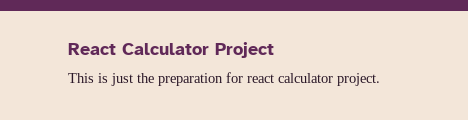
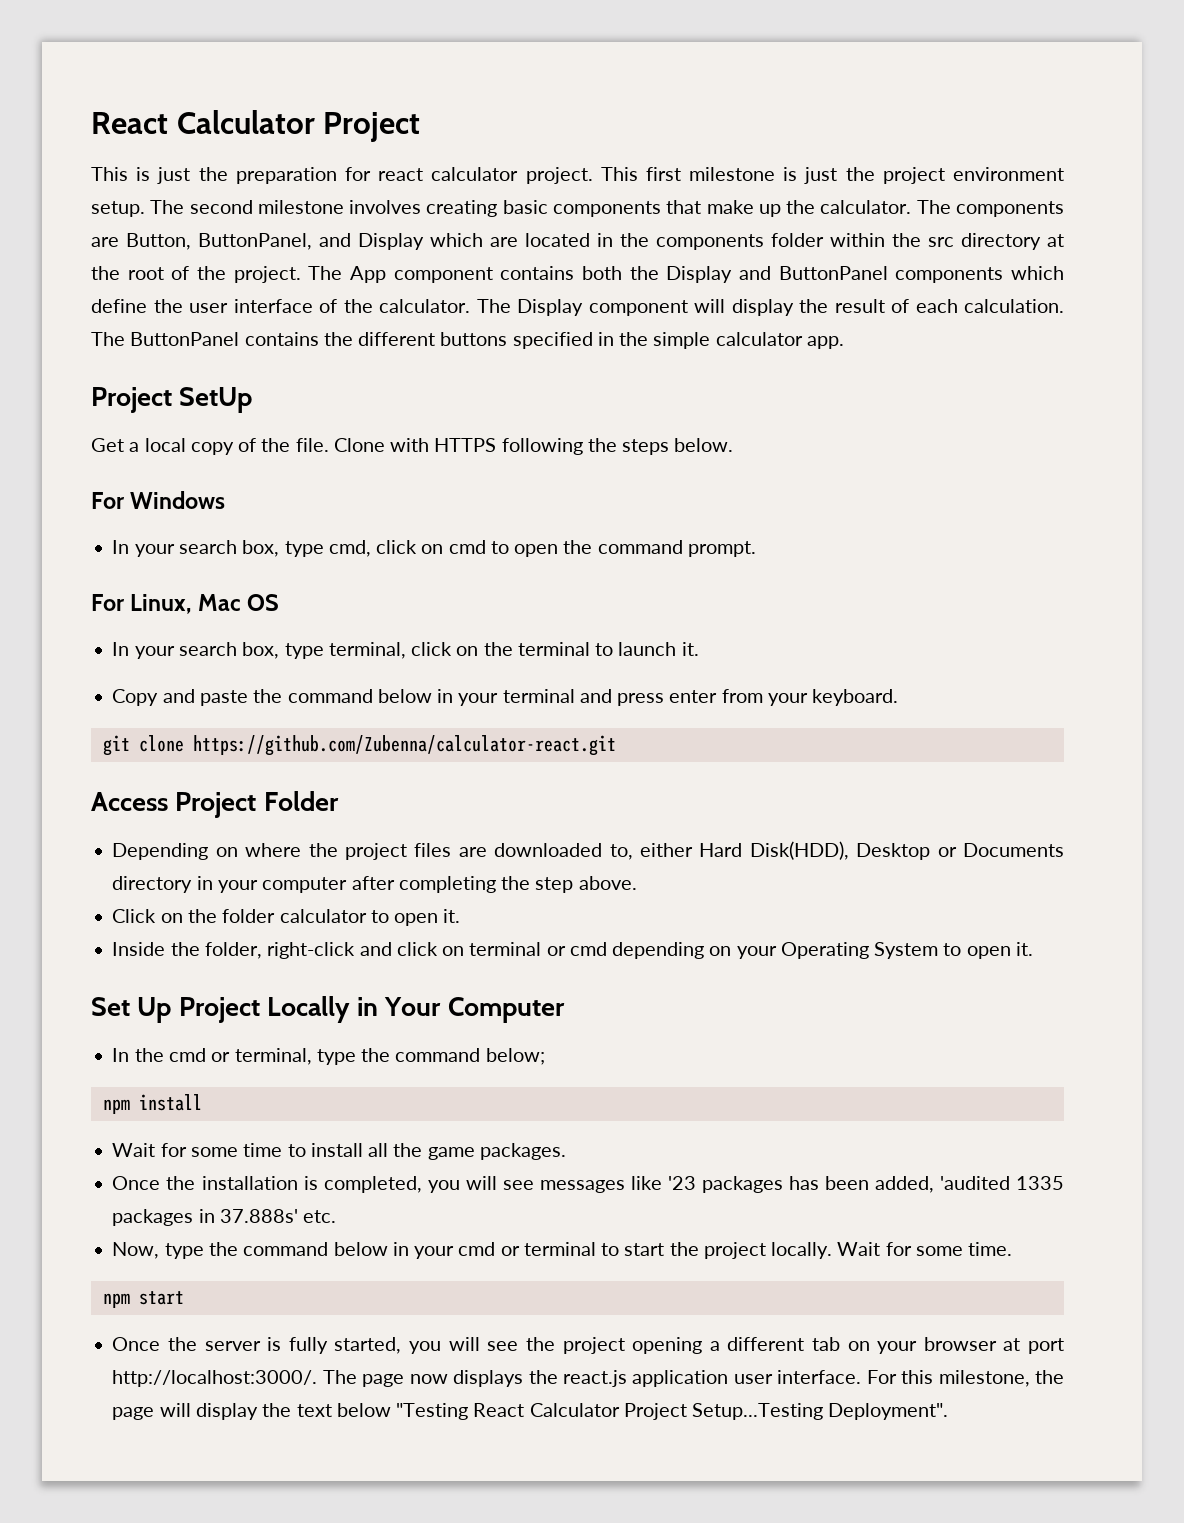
(380, 79) none -> [600,167,1064,184] [91,200,1065,217] [91,233,1064,250] [91,266,1064,283] [91,299,1064,316] [91,332,844,349] [91,387,253,413] [91,438,734,455] [91,491,226,509] [112,540,756,557] [91,594,280,614] [112,642,699,659] [112,689,899,706] [102,735,616,756] [91,791,339,818] [112,841,1064,860] [112,876,637,893] [112,909,461,926] [112,942,1033,959] [91,996,565,1023] [112,1048,545,1065] [102,1094,202,1114] [112,1143,566,1160] [112,1176,1064,1193] [112,1209,337,1226] [112,1242,1013,1259] [102,1291,184,1308] [112,1337,1065,1354] [112,1370,1064,1387] [112,1403,949,1420] This first milestone is just the project environment setup. The second milestone involves creating basic components that make up the calculator. The components are Button, ButtonPanel, and Display which are located in the components folder within the src directory at the root of the project. The App component contains both the Display and ButtonPanel components which define the user interface of the calculator. The Display component will display the result of each calculation. The ButtonPanel contains the different buttons specified in the simple calculator app. // Project SetUp // Get a local copy of the file. Clone with HTTPS following the steps below. // For Windows // In your search box, type cmd, click on cmd to open the command prompt. // For Linux, Mac OS // In your search box, type terminal, click on the terminal to launch it. // Copy and paste the command below in your terminal and press enter from your keyboard. // git clone https://github.com/Zubenna/calculator-react.git // Access Project Folder // Depending on where the project files are downloaded to, either Hard Disk(HDD), Desktop or Documents directory in your computer after completing the step above. // Click on the folder calculator to open it. // Inside the folder, right-click and click on terminal or cmd depending on your Operating System to open it. // Set Up Project Locally in Your Computer // In the cmd or terminal, type the command below; // npm install // Wait for some time to install all the game packages. // Once the installation is completed, you will see messages like '23 packages has been added, 'audited 1335 packages in 37.888s' etc. // Now, type the command below in your cmd or terminal to start the project locally. Wait for some time. // npm start // Once the server is fully started, you will see the project opening a different tab on your browser at port http://localhost:3000/. The page now displays the react.js application user interface. For this milestone, the page will display the text below "Testing React Calculator Project Setup...Testing Deployment".

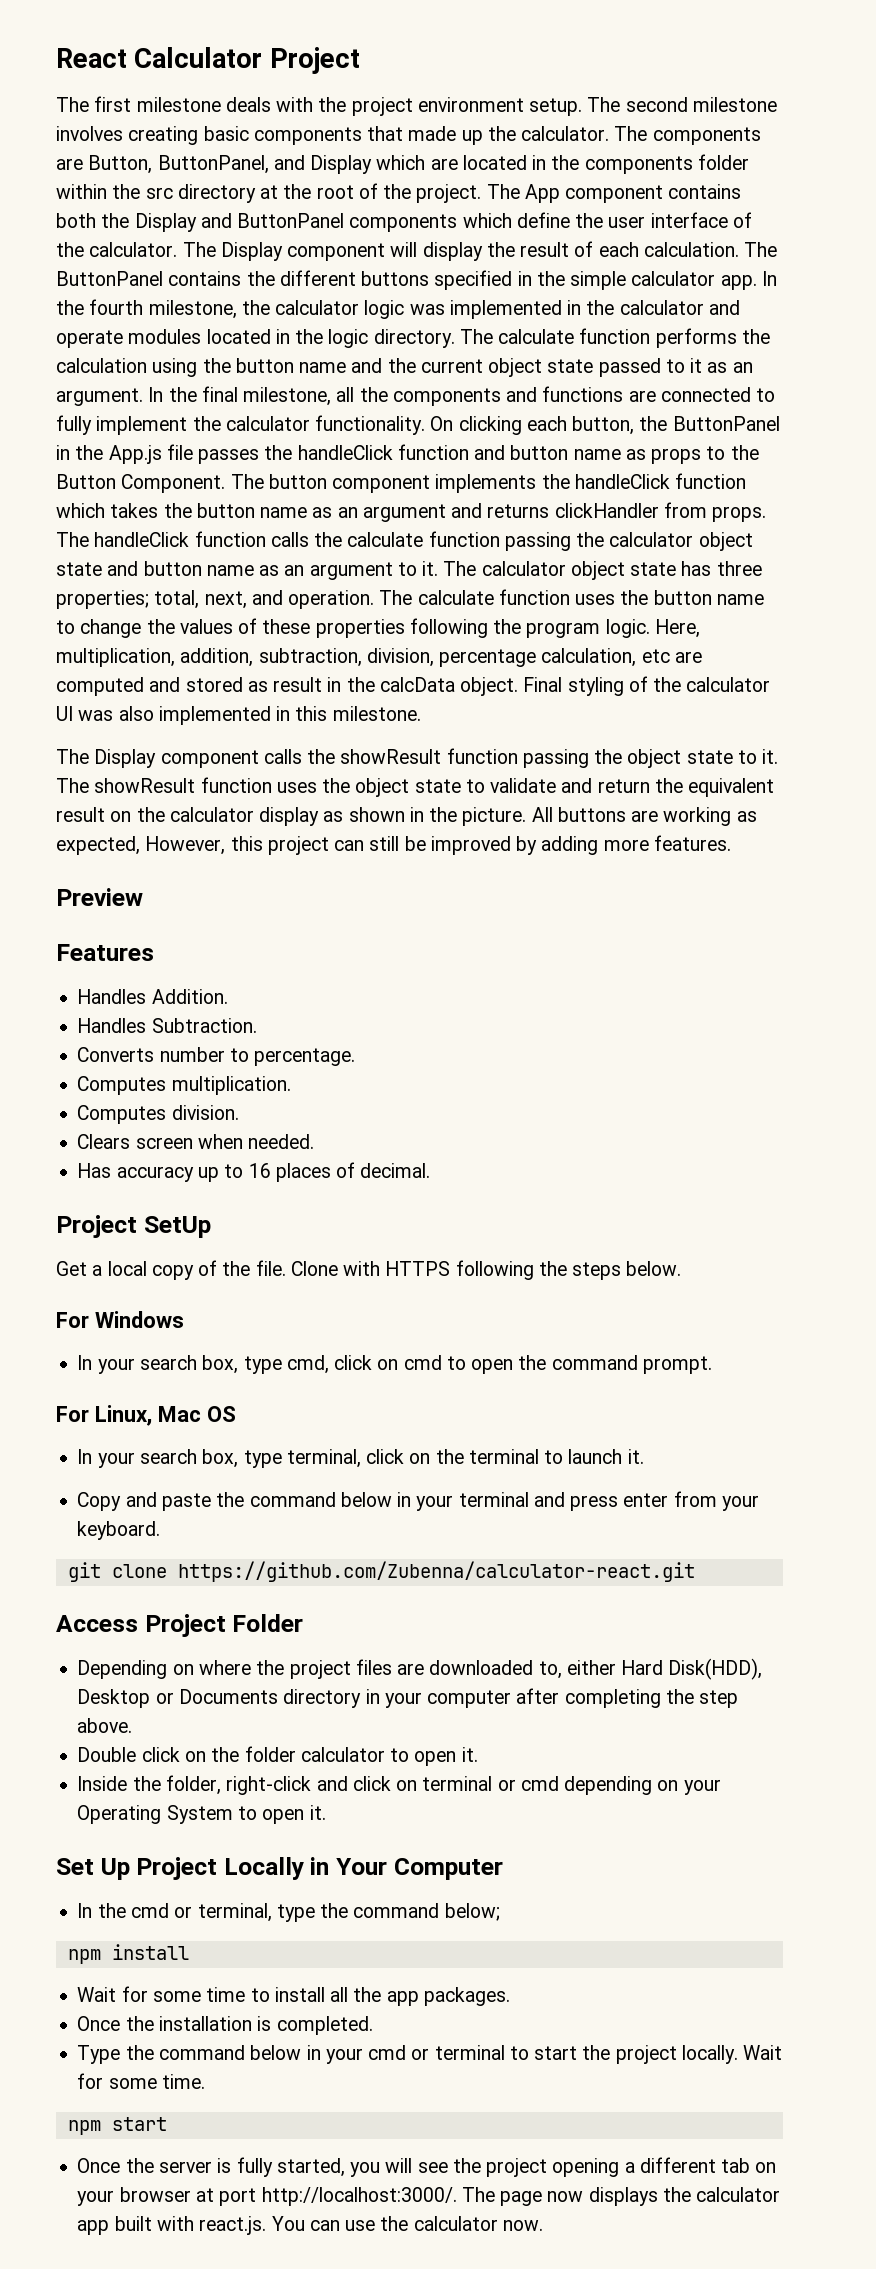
[91,167,838,184] This is just the preparation for react calculator project. This first milestone is just -> [56,96,314,112] The first milestone deals with
[706,200,754,214] make -> [408,126,457,141] made
(844, 342) none -> [761,271,777,286] [56,299,740,319] [56,328,770,348] [56,358,753,377] [56,386,776,406] [56,415,780,435] [56,444,759,464] [56,473,747,493] [56,502,767,522] [56,531,753,551] [56,561,762,580] [56,589,764,609] [56,618,700,638] [56,648,702,667] [56,676,771,696] [56,706,421,725] [56,748,779,768] [56,777,775,797] [56,807,757,826] [56,835,731,855] [56,888,143,906] [56,944,154,961] [77,989,228,1004] [77,1018,257,1033] [77,1047,356,1066] [77,1076,291,1095] [77,1105,239,1124] [77,1134,315,1149] [77,1162,431,1182] In the fourth milestone, the calculator logic was implemented in the calculator and operate modules located in the logic directory. The calculate function performs the calculation using the button name and the current object state passed to it as an argument. In the final milestone, all the components and functions are connected to fully implement the calculator functionality. On clicking each button, the ButtonPanel in the App.js file passes the handleClick function and button name as props to the Button Component. The button component implements the handleClick function which takes the button name as an argument and returns clickHandler from props. The handleClick function calls the calculate function passing the calculator object state and button name as an argument to it. The calculator object state has three properties; total, next, and operation. The calculate function uses the button name to change the values of these properties following the program logic. Here, multiplication, addition, subtraction, division, percentage calculation, etc are computed and stored as result in the calcData object. Final styling of the calculator UI was also implemented in this milestone. // The Display component calls the showResult function passing the object state to it. The showResult function uses the object state to validate and return the equivalent result on the calculator display as shown in the picture. All buttons are working as expected, However, this project can still be improved by adding more features. // Preview // Features // Handles Addition. // Handles Subtraction. // Converts number to percentage. // Computes multiplication. // Computes division. // Clears screen when needed. // Has accuracy up to 16 places of decimal.
[112,909,157,923] Click -> [77,1747,180,1762] Double click
[427,1147,475,1160] game -> [386,1991,419,2006] app
[323,1176,1064,1193] [112,1209,337,1226] [112,1242,204,1259] completed, you will see messages like '23 packages has been added, 'audited 1335 packages in 37.888s' etc. // Now, type -> [276,2016,373,2035] [77,2045,121,2064] completed. // Type
[563,1370,1064,1387] [112,1403,949,1420] react.js application user interface. For this milestone, the page will display the text below "Testing React Calculator Project Setup...Testing Deployment". -> [696,2187,781,2202] [77,2216,543,2235] calculator app built with react.js. You can use the calculator now.

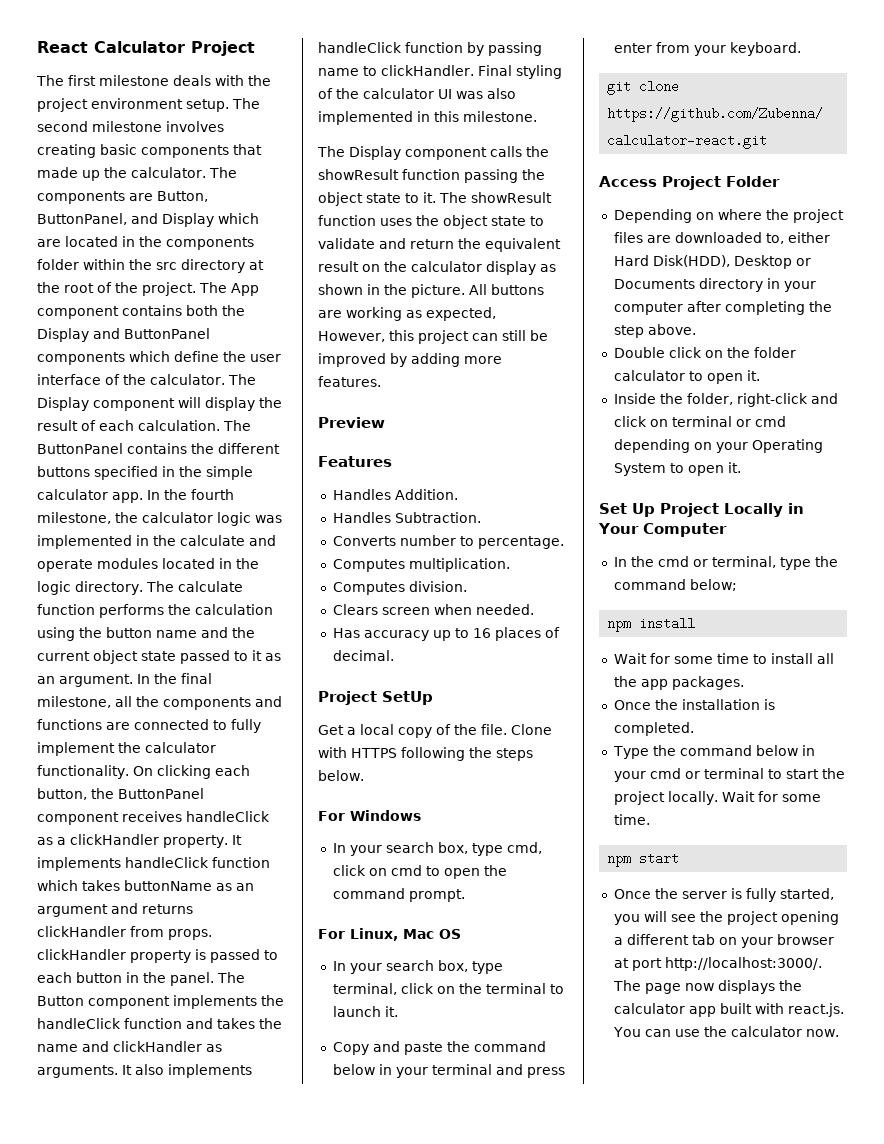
[619,300,704,315] calculator -> [180,535,245,546] calculate
[56,444,759,464] [56,474,570,493] in the App.js file passes the handleClick function and button name as props to the Button Component. The button component implements the -> [37,811,270,825] [37,834,242,848] [37,857,121,871] component receives handleClick as a clickHandler property. It implements
[163,503,308,518] the button name -> [124,880,212,891] buttonName
[56,531,753,551] [56,561,762,580] [56,589,764,609] [56,618,700,638] [56,648,702,667] [56,677,519,696] The handleClick function calls the calculate function passing the calculator object state and button name as an argument to it. The calculator object state has three properties; total, next, and operation. The calculate function uses the button name to change the values of these properties following the program logic. Here, multiplication, addition, subtraction, division, percentage calculation, etc are computed and stored as result in the calcData object. -> [37,949,278,963] [37,972,245,986] [37,995,284,1009] [37,1018,282,1029] [37,1041,222,1052] [37,1064,252,1078] [318,42,542,56] [318,65,474,76] clickHandler property is passed to each button in the panel. The Button component implements the handleClick function and takes the name and clickHandler as arguments. It also implements handleClick function by passing name to clickHandler.

